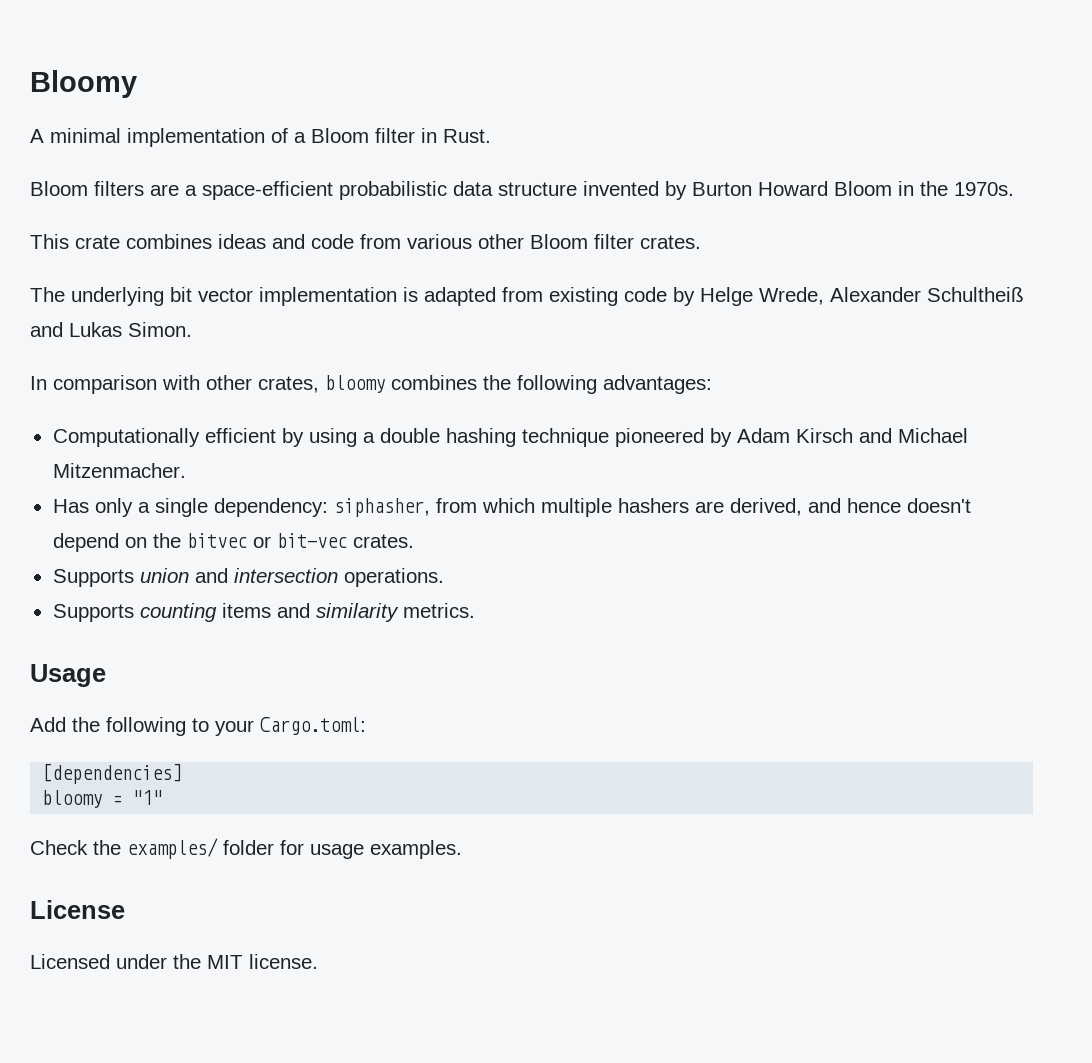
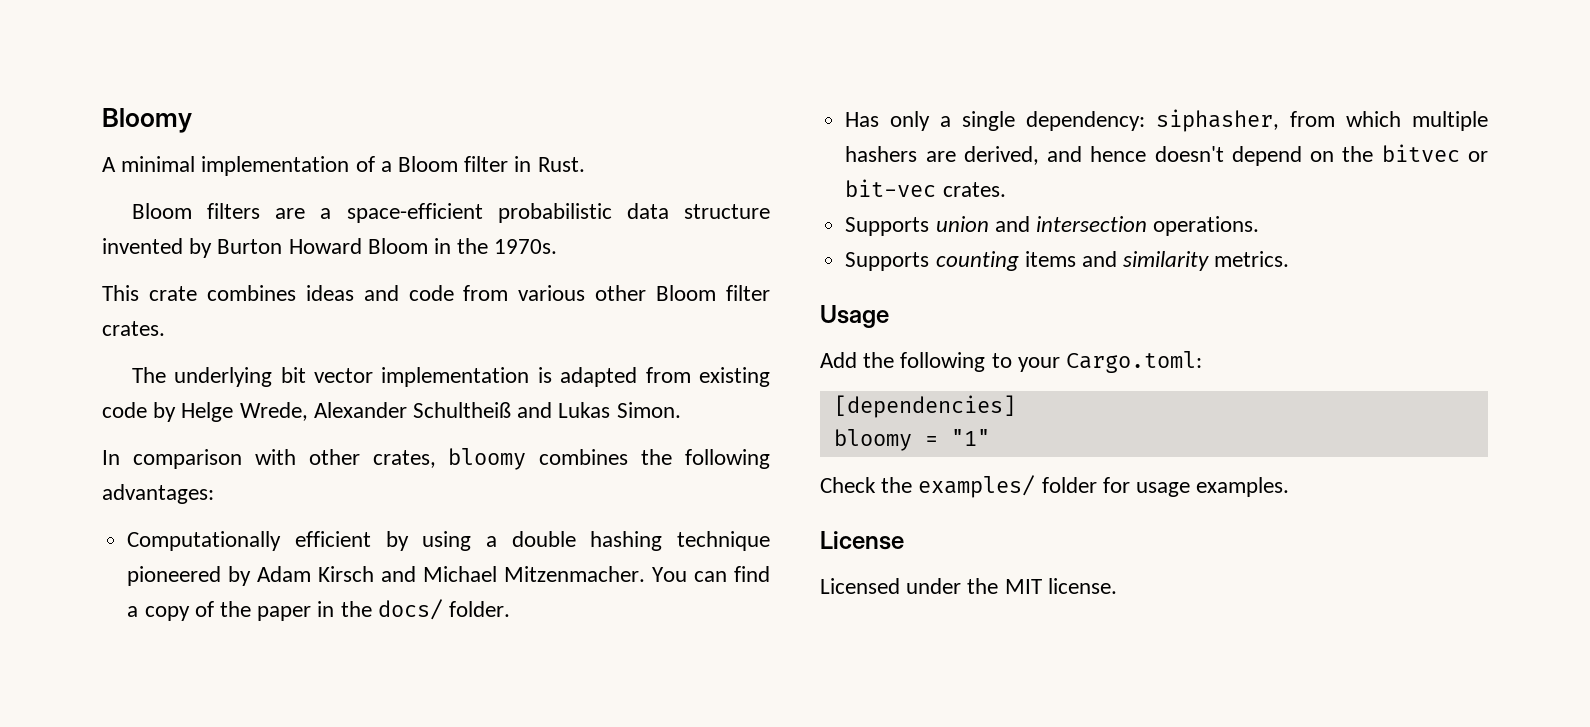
(186, 470) none -> [652,566,771,582] [127,599,510,621] You can find a copy of the paper in the docs/ folder.

